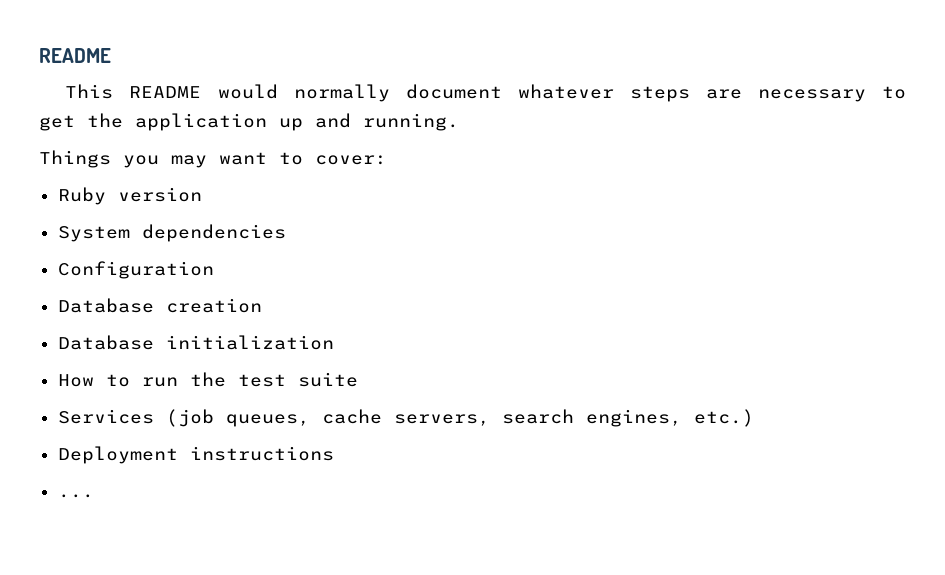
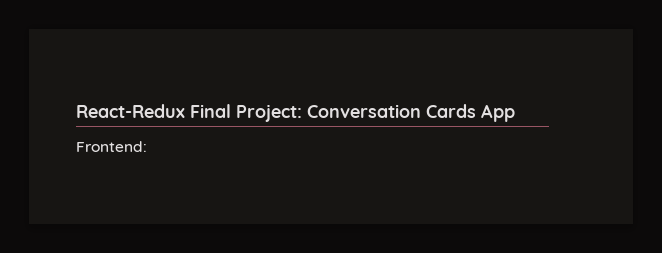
[39,48,111,63] [65,84,907,102] [39,113,459,131] [39,150,387,168] [57,187,202,205] [57,224,286,242] [57,261,214,279] [57,298,262,313] [57,335,334,350] [57,372,358,387] [57,409,754,427] [57,446,334,464] [57,494,94,498] README // This README would normally document whatever steps are necessary to get the application up and running. // Things you may want to cover: // Ruby version // System dependencies // Configuration // Database creation // Database initialization // How to run the test suite // Services (job queues, cache servers, search engines, etc.) // Deployment instructions // ... -> [76,104,515,122] [76,141,147,152] React-Redux Final Project: Conversation Cards App // Frontend:

